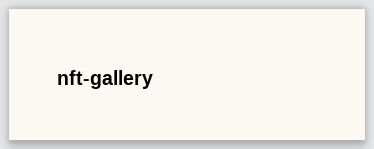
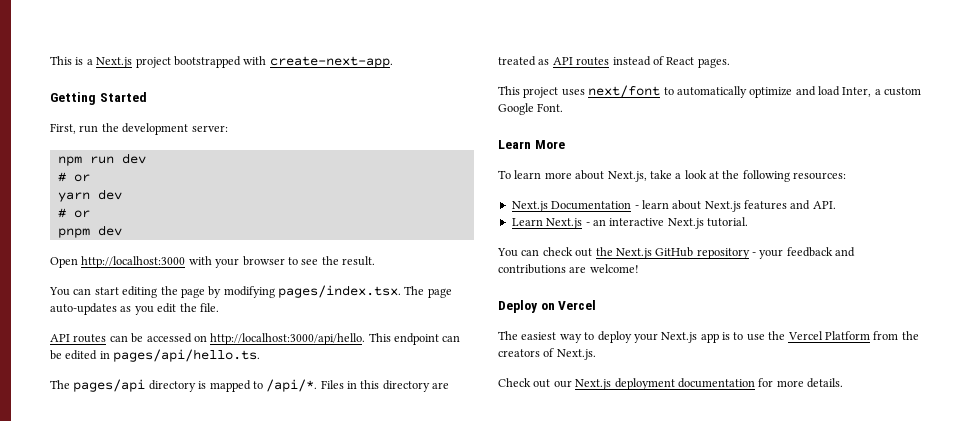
[57,70,153,89] nft-gallery -> [50,56,393,68] [50,92,147,105] [50,123,228,135] [57,153,146,166] [57,172,90,182] [57,189,122,202] [57,208,90,218] [57,225,122,238] [50,256,375,268] [49,285,452,298] [50,303,219,315] [50,333,461,345] [50,349,261,362] [50,379,450,392] [498,56,730,68] [498,85,922,98] [498,103,564,115] [498,140,565,149] [498,170,847,182] [511,200,836,212] [511,217,748,229] [497,247,856,259] [498,264,639,274] [498,300,597,313] [498,331,919,343] [498,348,596,360] [498,378,843,390] This is a Next.js project bootstrapped with create-next-app. // Getting Started // First, run the development server: // npm run dev // # or // yarn dev // # or // pnpm dev // Open http://localhost:3000 with your browser to see the result. // You can start editing the page by modifying pages/index.tsx. The page auto-updates as you edit the file. // API routes can be accessed on http://localhost:3000/api/hello. This endpoint can be edited in pages/api/hello.ts. // The pages/api directory is mapped to /api/*. Files in this directory are treated as API routes instead of React pages. // This project uses next/font to automatically optimize and load Inter, a custom Google Font. // Learn More // To learn more about Next.js, take a look at the following resources: // Next.js Documentation - learn about Next.js features and API. // Learn Next.js - an interactive Next.js tutorial. // You can check out the Next.js GitHub repository - your feedback and contributions are welcome! // Deploy on Vercel // The easiest way to deploy your Next.js app is to use the Vercel Platform from the creators of Next.js. // Check out our Next.js deployment documentation for more details.

